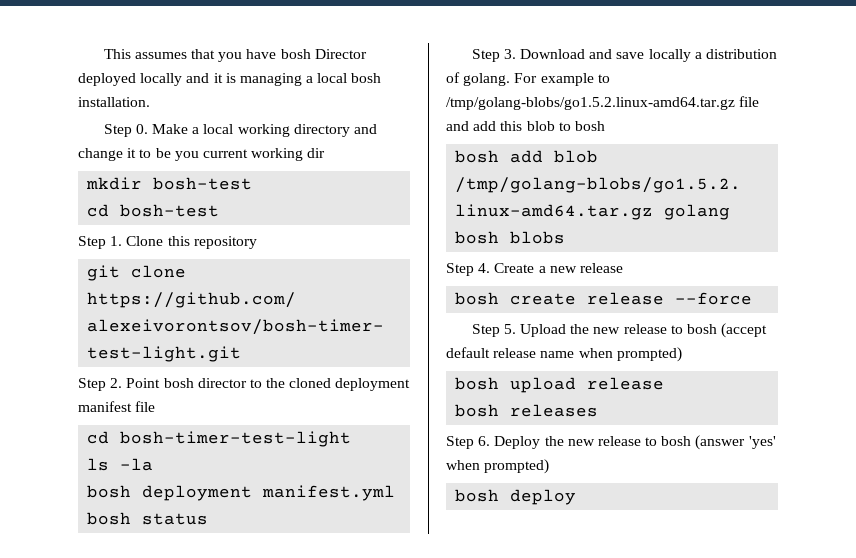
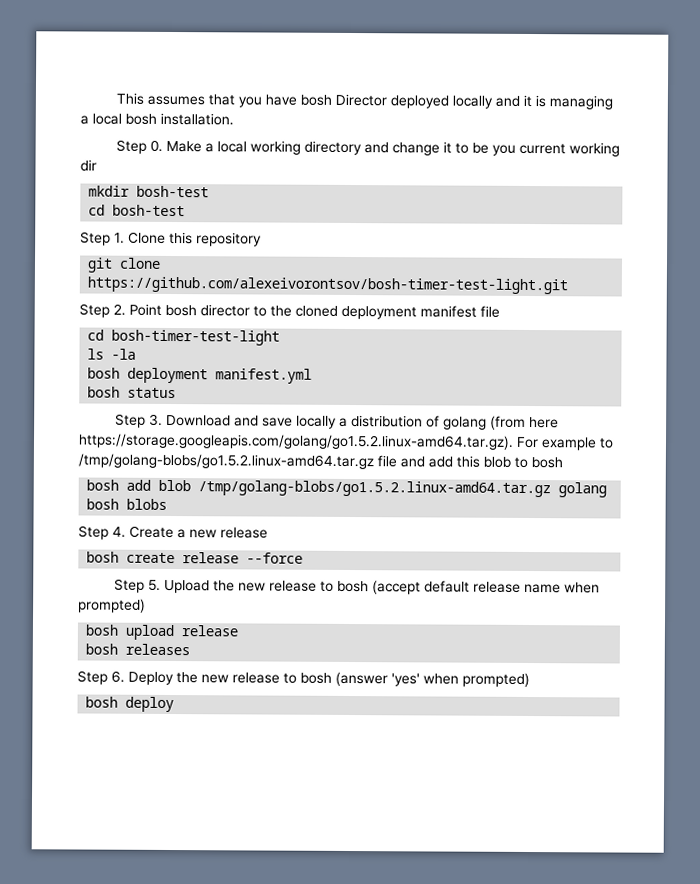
[463,73,511,86] golang. -> [442,415,559,430] [78,433,514,450] golang (from here https://storage.googleapis.com/golang/go1.5.2.linux-amd64.tar.gz).

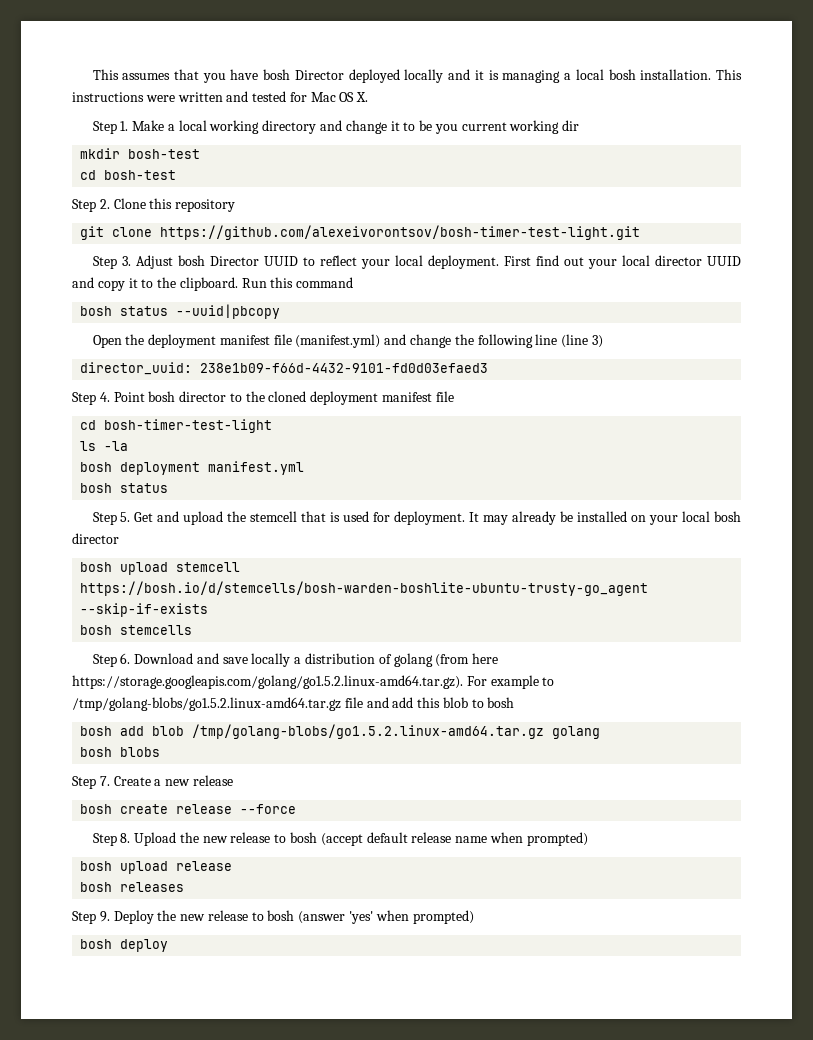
[115,139,163,154] // Step 0. -> [715,69,742,80] [72,91,369,102] [92,121,129,134] This instructions were written and tested for Mac OS X. // Step 1.
[114,232,125,244] 1. -> [99,199,110,209] 2.
[113,303,126,316] 2. -> [121,255,742,269] [72,277,354,291] [80,304,281,319] [92,334,603,348] [80,362,489,375] [72,392,110,405] 3. Adjust bosh Director UUID to reflect your local deployment. First find out your local director UUID and copy it to the clipboard. Run this command // bosh status --uuid|pbcopy // Open the deployment manifest file (manifest.yml) and change the following line (line 3) // director_uuid: 238e1b09-f66d-4432-9101-fd0d03efaed3 // Step 4.
[148,413,163,426] 3. -> [120,511,741,525] [72,533,119,544] [80,562,241,575] [80,581,649,596] [80,603,209,617] [80,625,193,635] [92,653,131,667] 5. Get and upload the stemcell that is used for deployment. It may already be installed on your local bosh director // bosh upload stemcell https://bosh.io/d/stemcells/bosh-warden-boshlite-ubuntu-trusty-go_agent --skip-if-exists // bosh stemcells // Step 6.
[112,526,126,538] 4. -> [99,776,110,786] 7.
[147,579,161,591] 5. -> [120,833,131,843] 8.
[111,670,125,683] 6. -> [99,911,110,922] 9.

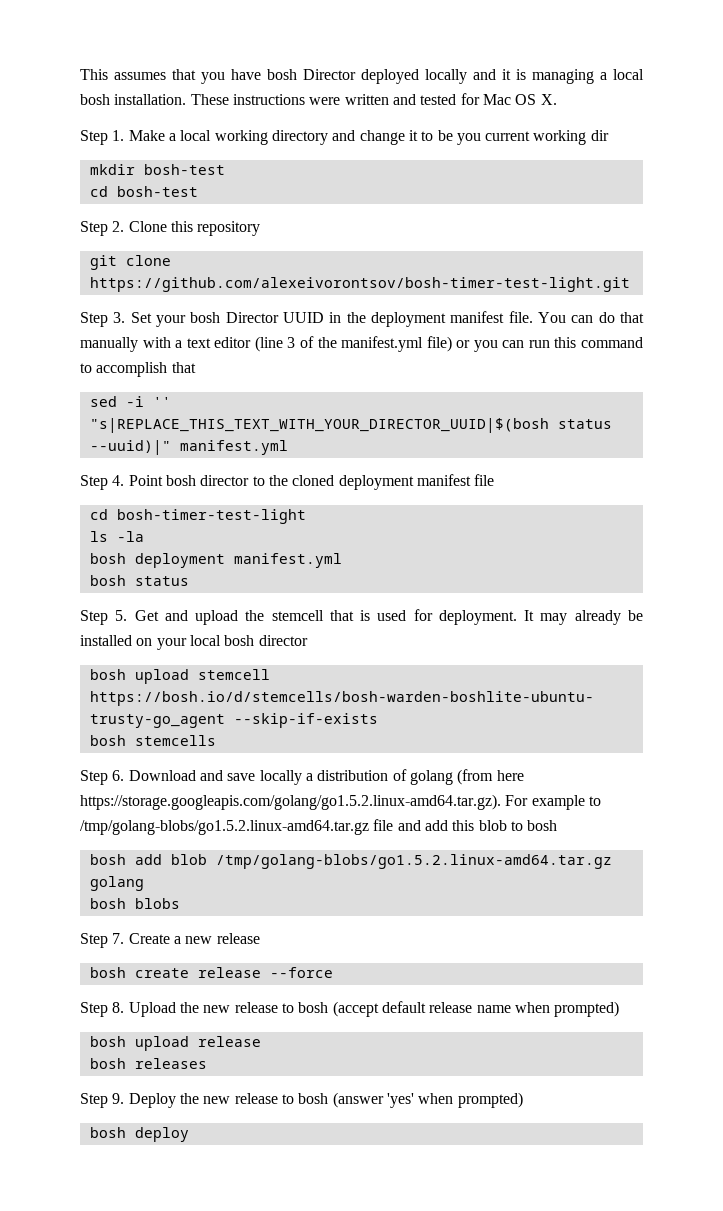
[715,69,742,80] This -> [190,94,229,105] These
[135,255,173,269] Adjust -> [130,312,186,327] Set your
[302,255,742,269] [72,277,354,291] [80,304,281,319] [92,334,603,348] [80,362,489,375] to reflect your local deployment. First find out your local director UUID and copy it to the clipboard. Run this command // bosh status --uuid|pbcopy // Open the deployment manifest file (manifest.yml) and change the following line (line 3) // director_uuid: 238e1b09-f66d-4432-9101-fd0d03efaed3 -> [329,311,644,327] [80,336,643,352] [80,362,196,377] [89,396,171,407] [89,418,612,433] [89,440,288,455] in the deployment manifest file. You can do that manually with a text editor (line 3 of the manifest.yml file) or you can run this command to accomplish that // sed -i '' "s|REPLACE_THIS_TEXT_WITH_YOUR_DIRECTOR_UUID|$(bosh status --uuid)|" manifest.yml

